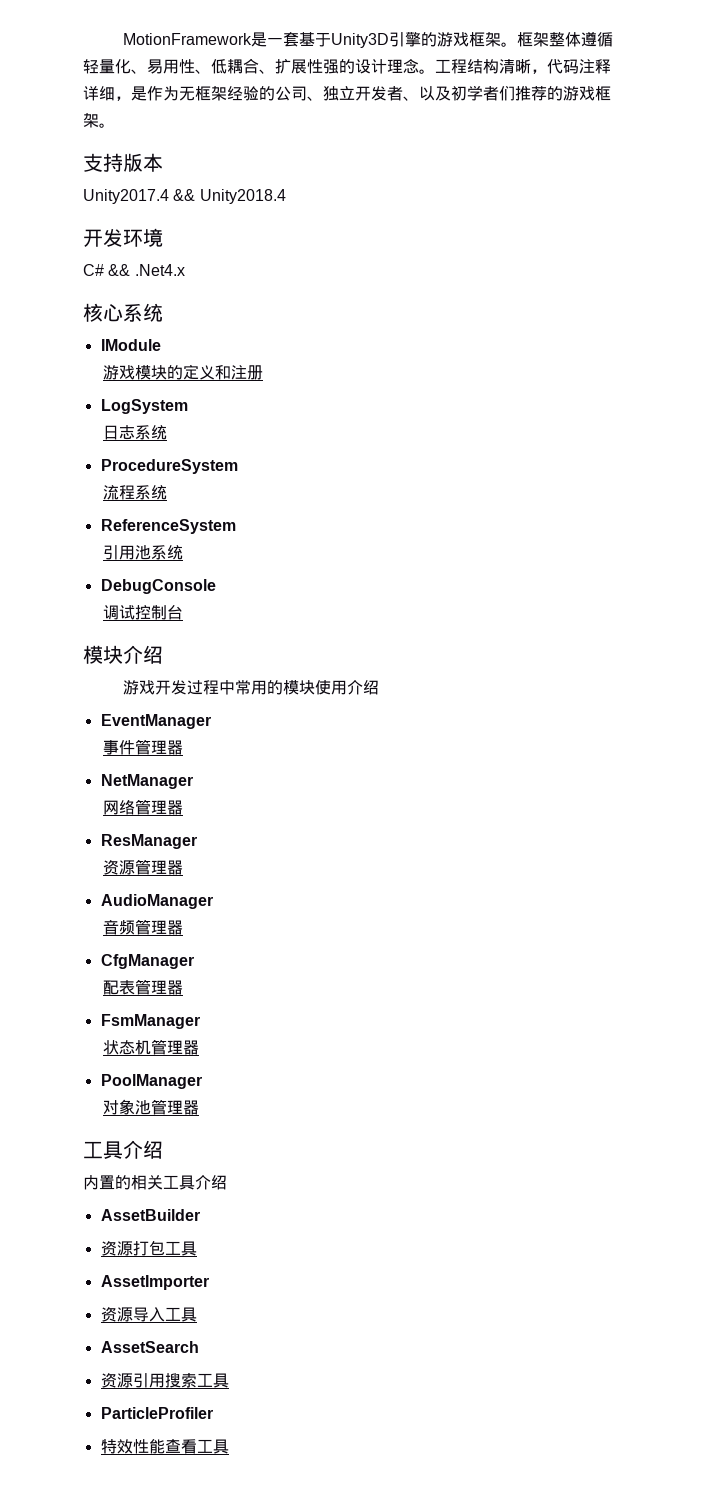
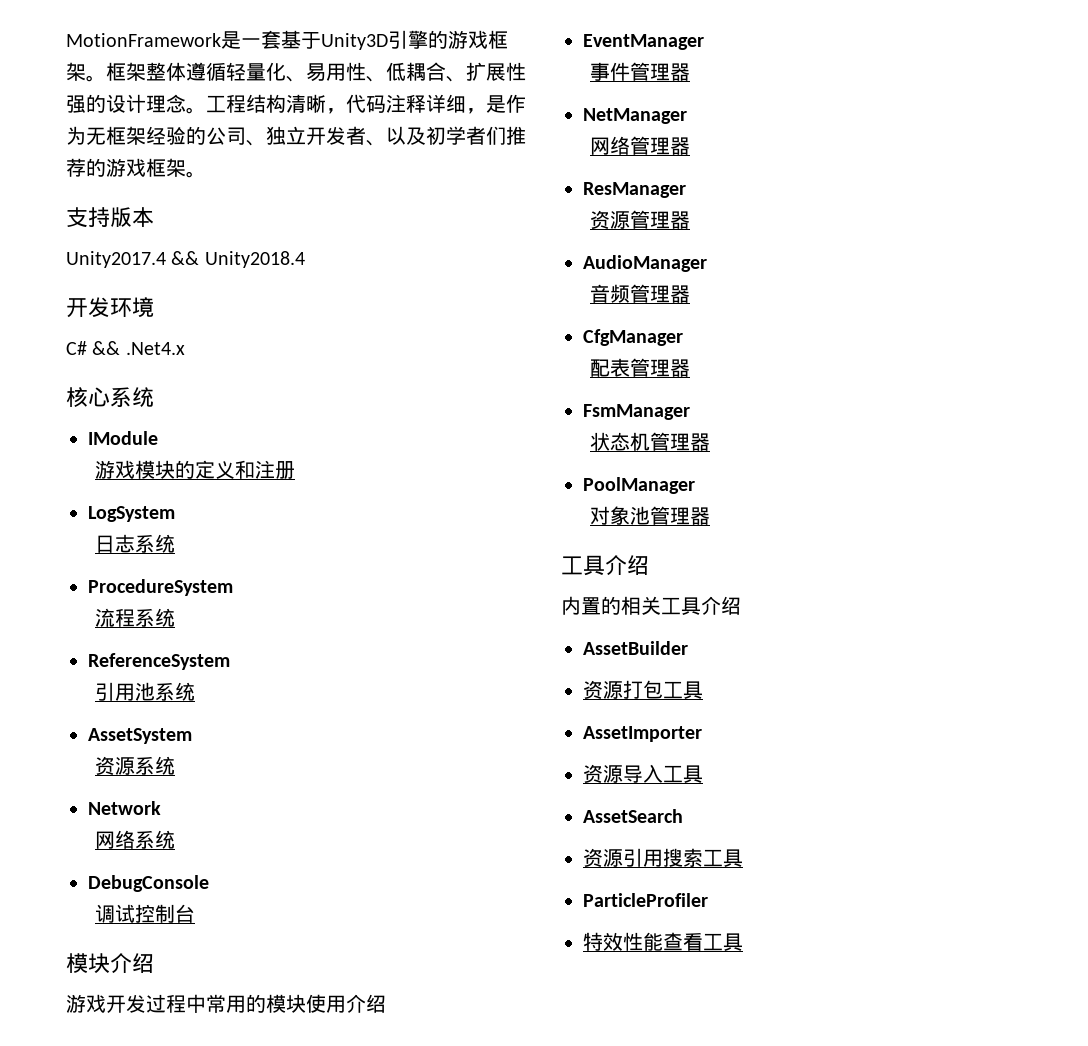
(184, 552) none -> [88,728,192,744] [95,756,176,776] [88,801,161,815] [95,830,176,849] // AssetSystem // 资源系统 // Network // 网络系统

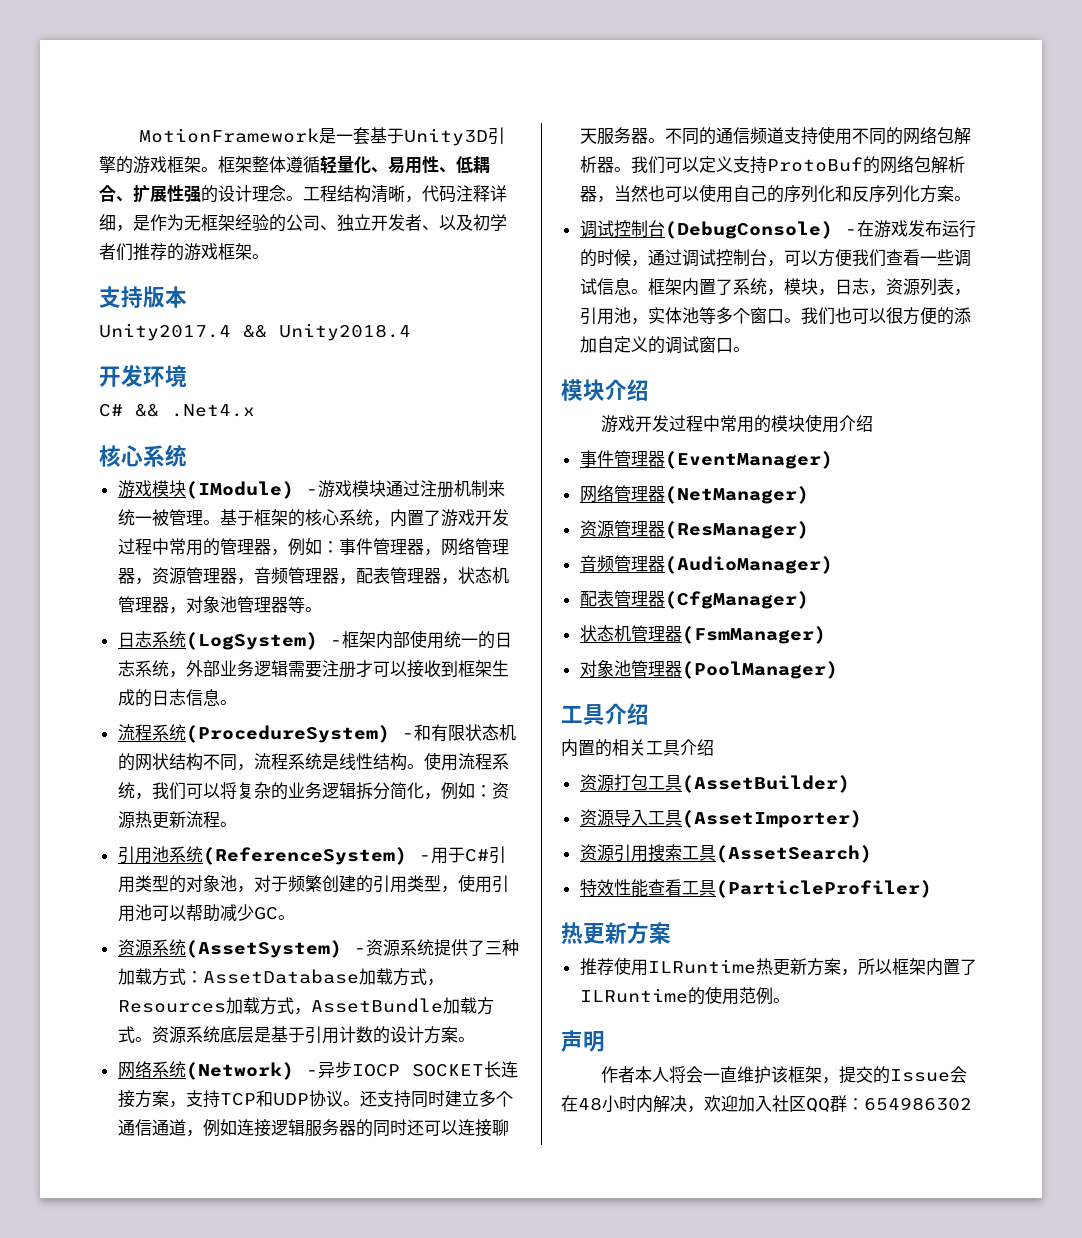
[88,431,158,445] [95,460,296,479] [88,506,175,522] [95,534,176,553] [88,579,233,596] [95,608,176,627] [88,653,230,670] [95,682,196,701] [88,728,192,744] [95,756,176,776] [88,801,161,815] [95,830,176,849] [88,875,209,892] [95,904,196,923] // IModule // 游戏模块的定义和注册 // LogSystem // 日志系统 // ProcedureSystem // 流程系统 // ReferenceSystem // 引用池系统 // AssetSystem // 资源系统 // Network // 网络系统 // DebugConsole // 调试控制台 -> [117,480,505,499] [117,509,509,527] [117,538,509,556] [117,567,509,585] [117,596,322,614] [117,630,512,650] [117,660,509,678] [117,689,237,707] [117,724,516,743] [117,752,509,771] [117,782,509,800] [117,811,237,829] [117,846,506,865] [117,874,509,893] [117,904,295,922] [117,939,519,958] [117,968,444,986] [117,997,494,1015] [117,1026,475,1044] [117,1061,518,1080] [117,1090,513,1108] [117,1119,509,1137] [579,126,971,145] [579,156,965,174] [579,184,971,203] [579,220,976,239] [579,249,971,267] [579,278,971,296] [579,307,971,325] [579,336,750,354] // 游戏模块(IModule) -游戏模块通过注册机制来统一被管理。基于框架的核心系统，内置了游戏开发过程中常用的管理器，例如：事件管理器，网络管理器，资源管理器，音频管理器，配表管理器，状态机管理器，对象池管理器等。 // 日志系统(LogSystem) -框架内部使用统一的日志系统，外部业务逻辑需要注册才可以接收到框架生成的日志信息。 // 流程系统(ProcedureSystem) -和有限状态机的网状结构不同，流程系统是线性结构。使用流程系统，我们可以将复杂的业务逻辑拆分简化，例如：资源热更新流程。 // 引用池系统(ReferenceSystem) -用于C#引用类型的对象池，对于频繁创建的引用类型，使用引用池可以帮助减少GC。 // 资源系统(AssetSystem) -资源系统提供了三种加载方式：AssetDatabase加载方式，Resources加载方式，AssetBundle加载方式。资源系统底层是基于引用计数的设计方案。 // 网络系统(Network) -异步IOCP SOCKET长连接方案，支持TCP和UDP协议。还支持同时建立多个通信通道，例如连接逻辑服务器的同时还可以连接聊天服务器。不同的通信频道支持使用不同的网络包解析器。我们可以定义支持ProtoBuf的网络包解析器，当然也可以使用自己的序列化和反序列化方案。 // 调试控制台(DebugConsole) -在游戏发布运行的时候，通过调试控制台，可以方便我们查看一些调试信息。框架内置了系统，模块，日志，资源列表，引用池，实体池等多个窗口。我们也可以很方便的添加自定义的调试窗口。
[583,34,704,50] [590,62,691,81] [583,108,687,124] [590,136,691,155] [583,182,686,198] [590,210,691,230] [583,255,707,272] [590,284,691,303] [583,329,683,346] [590,358,691,377] [583,404,690,420] [590,432,711,451] [583,477,695,494] [590,506,711,525] // EventManager // 事件管理器 // NetManager // 网络管理器 // ResManager // 资源管理器 // AudioManager // 音频管理器 // CfgManager // 配表管理器 // FsmManager // 状态机管理器 // PoolManager // 对象池管理器 -> [579,450,833,469] [579,485,809,504] [579,520,809,539] [579,555,833,574] [579,590,809,609] [579,625,826,644] [579,660,838,679] // 事件管理器(EventManager) // 网络管理器(NetManager) // 资源管理器(ResManager) // 音频管理器(AudioManager) // 配表管理器(CfgManager) // 状态机管理器(FsmManager) // 对象池管理器(PoolManager)
[583,641,688,655] // AssetBuilder -> (714, 747) none
[583,726,702,742] // AssetImporter -> [681,775,850,793] (AssetBuilder)
[583,809,683,823] // AssetSearch -> [681,810,862,828] (AssetImporter)
[583,893,708,907] // ParticleProfiler -> [715,845,872,863] (AssetSearch)
(743, 942) none -> [715,880,932,898] [561,922,671,944] [579,957,977,976] [579,986,790,1005] [561,1030,605,1052] [600,1066,967,1084] [561,1095,972,1113] (ParticleProfiler) // 热更新方案 // 推荐使用ILRuntime热更新方案，所以框架内置了ILRuntime的使用范例。 // 声明 // 作者本人将会一直维护该框架，提交的Issue会在48小时内解决，欢迎加入社区QQ群：654986302

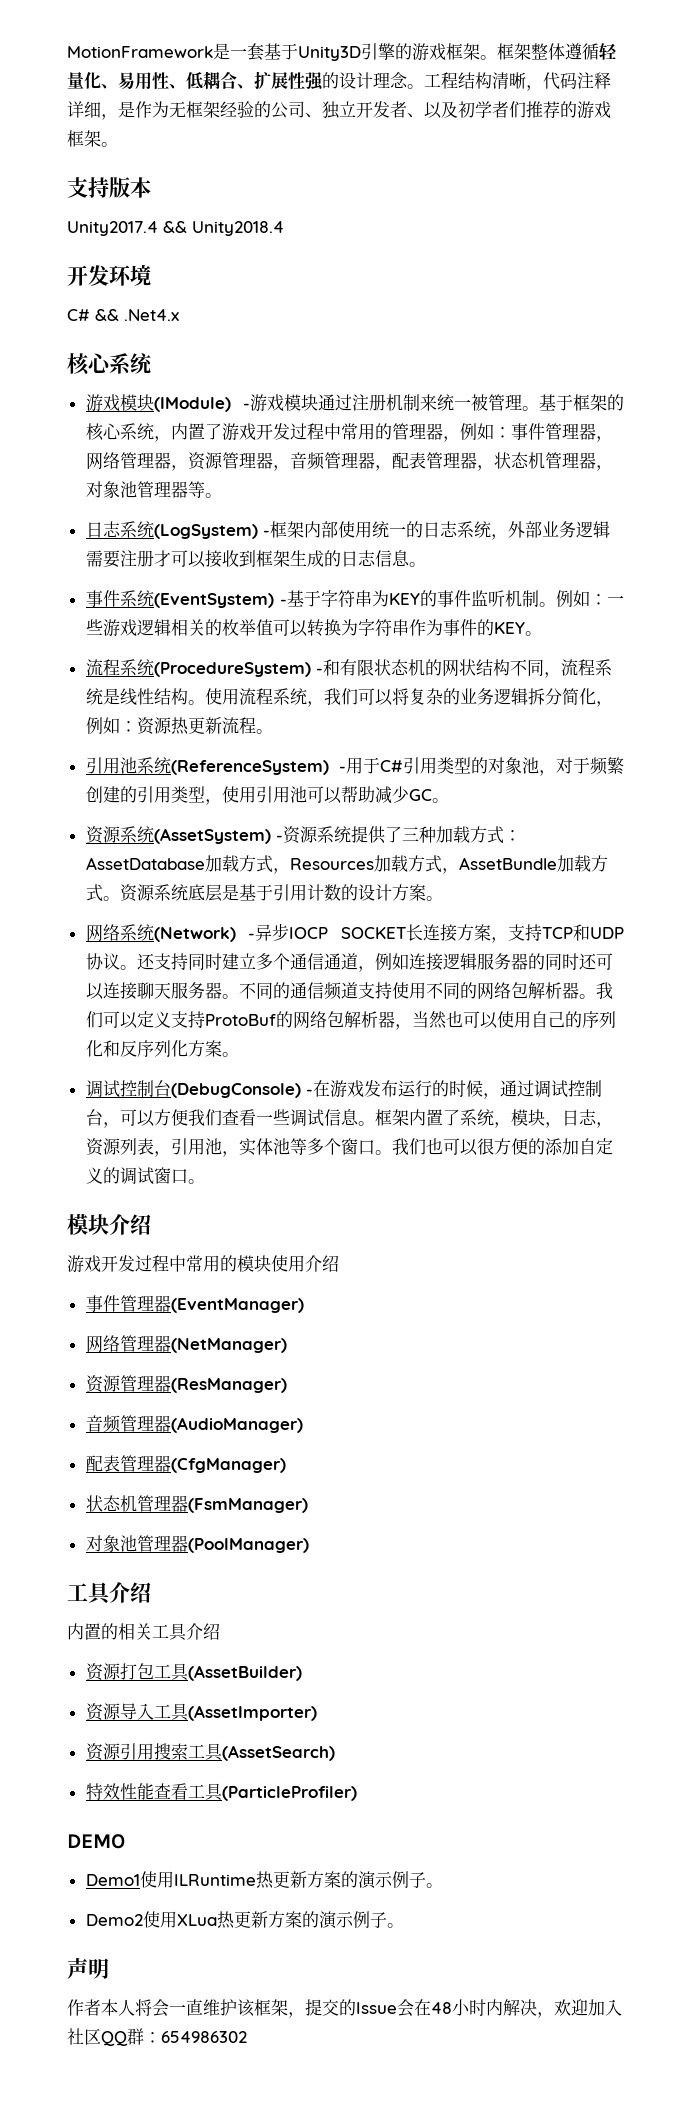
(237, 702) none -> [85,590,624,608] [85,619,542,637] // 事件系统(EventSystem) -基于字符串为KEY的事件监听机制。例如：一些游戏逻辑相关的枚举值可以转换为字符串作为事件的KEY。
[561,922,671,944] [579,958,614,976] 热更新方案 // 推荐 -> [67,1834,125,1849] [85,1874,140,1886] DEMO // Demo1
[840,958,977,976] [579,986,773,1005] ，所以框架内置了ILRuntime的使用范例 -> [340,1871,443,1889] [85,1911,387,1929] 的演示例子。 // Demo2使用XLua热更新方案的演示例子

